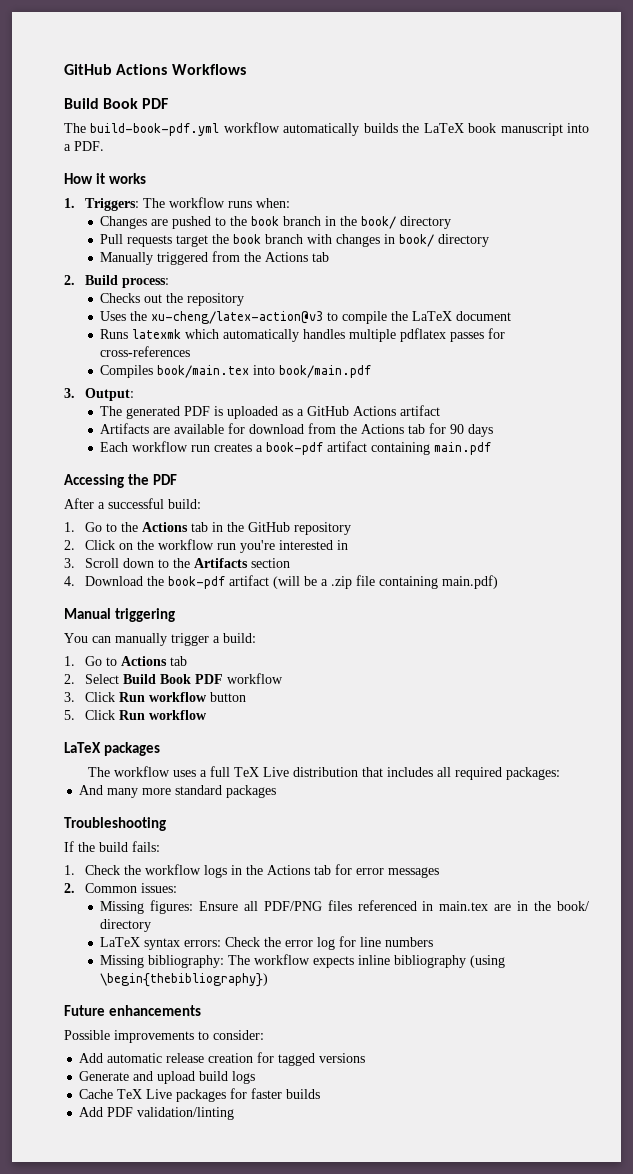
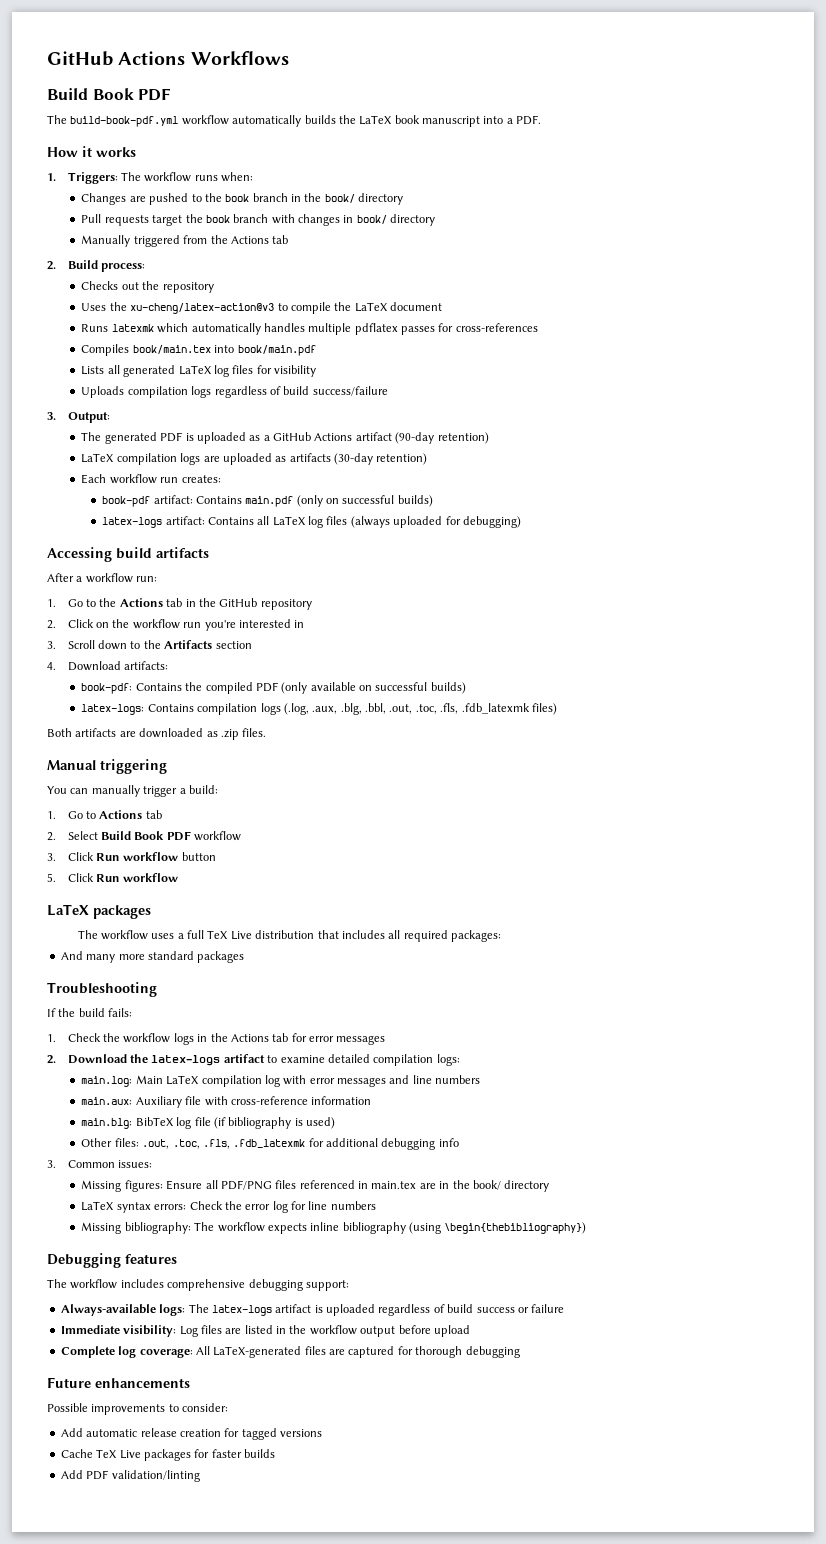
(372, 371) none -> [81,365,317,377] [81,386,388,398] // Lists all generated LaTeX log files for visibility // Uploads compilation logs regardless of build success/failure
[100,423,494,437] [100,441,492,455] // Artifacts are available for download from the Actions tab for 90 days // Each workflow run creates a book-pdf artifact containing main.pdf -> [395,432,489,444] [81,453,428,465] [81,474,221,484] [102,495,433,507] [102,516,521,528] (90-day retention) // LaTeX compilation logs are uploaded as artifacts (30-day retention) // Each workflow run creates: // book-pdf artifact: Contains main.pdf (only on successful builds) // latex-logs artifact: Contains all LaTeX log files (always uploaded for debugging)
[127,474,177,485] the PDF -> [116,547,209,559] build artifacts
[108,498,201,509] successful build: -> [85,573,158,583] workflow run:
[146,575,498,589] the book-pdf artifact (will be a .zip file containing main.pdf) -> [124,661,169,670] [81,682,466,694] [81,703,557,715] [47,728,267,740] artifacts: // book-pdf: Contains the compiled PDF (only available on successful builds) // latex-logs: Contains compilation logs (.log, .aux, .blg, .bbl, .out, .toc, .fls, .fdb_latexmk files) // Both artifacts are downloaded as .zip files.
(75, 888) none -> [67,1054,460,1066] [81,1075,481,1087] [81,1096,372,1108] [81,1117,336,1129] [81,1138,459,1150] [47,1160,56,1168] Download the latex-logs artifact to examine detailed compilation logs: // main.log: Main LaTeX compilation log with error messages and line numbers // main.aux: Auxiliary file with cross-reference information // main.blg: BibTeX log file (if bibliography is used) // Other files: .out, .toc, .fls, .fdb_latexmk for additional debugging info // 3.
(269, 980) none -> [47,1253,177,1268] [47,1279,349,1291] [60,1304,565,1316] [60,1325,470,1337] [60,1346,520,1358] // Debugging features // The workflow includes comprehensive debugging support: // Always-available logs: The latex-logs artifact is uploaded regardless of build success or failure // Immediate visibility: Log files are listed in the workflow output before upload // Complete log coverage: All LaTeX-generated files are captured for thorough debugging
[79,1071,256,1084] // Generate and upload build logs -> (322, 1433) none

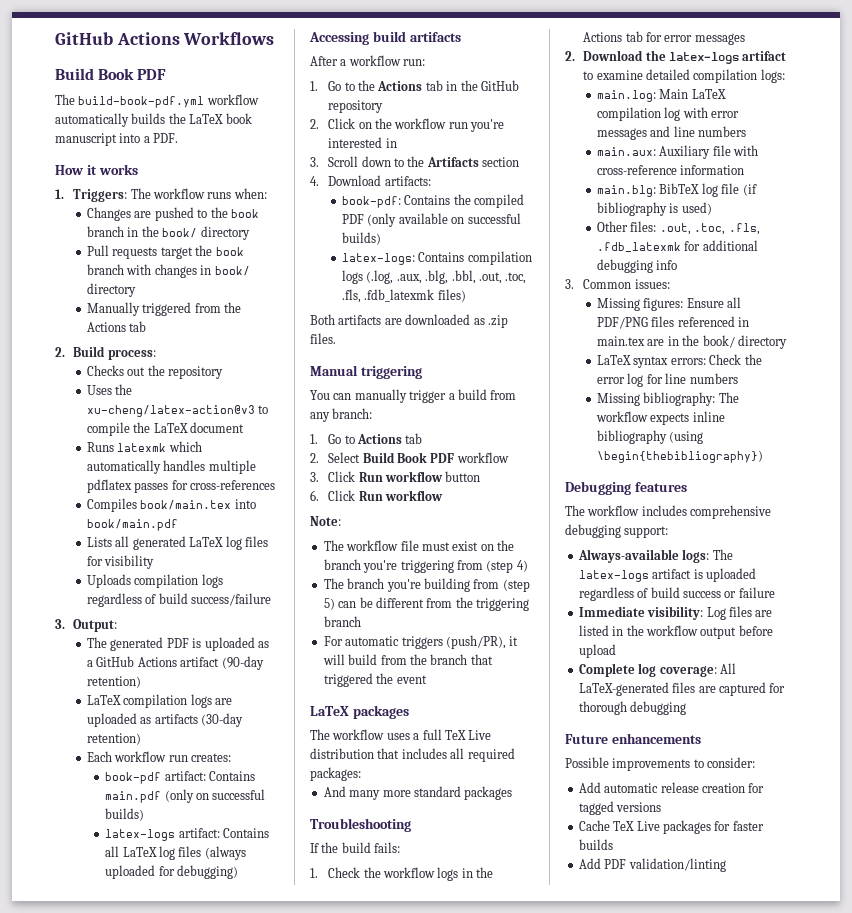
[188,785,218,794] build: -> [457,389,517,400] [310,408,373,422] build from any branch:
[47,873,179,882] 5. Click Run workflow -> [310,490,443,501] [310,516,341,526] [323,540,514,551] [323,559,528,573] [323,578,530,592] [323,597,529,611] [323,616,361,627] [323,635,519,649] [322,654,493,665] [323,673,427,687] 6. Click Run workflow // Note: // The workflow file must exist on the branch you're triggering from (step 4) // The branch you're building from (step 5) can be different from the triggering branch // For automatic triggers (push/PR), it will build from the branch that triggered the event

